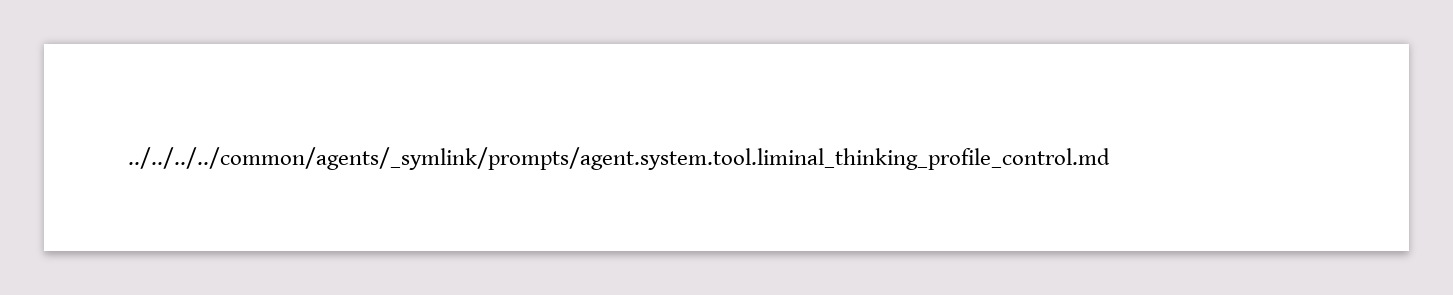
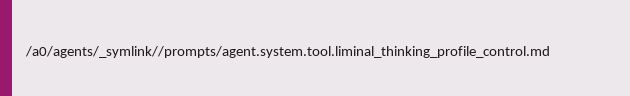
[128,147,1110,170] ../../../../common/agents/_symlink/prompts/agent.system.tool.liminal_thinking_profile_control.md -> [25,46,550,58] /a0/agents/_symlink//prompts/agent.system.tool.liminal_thinking_profile_control.md

